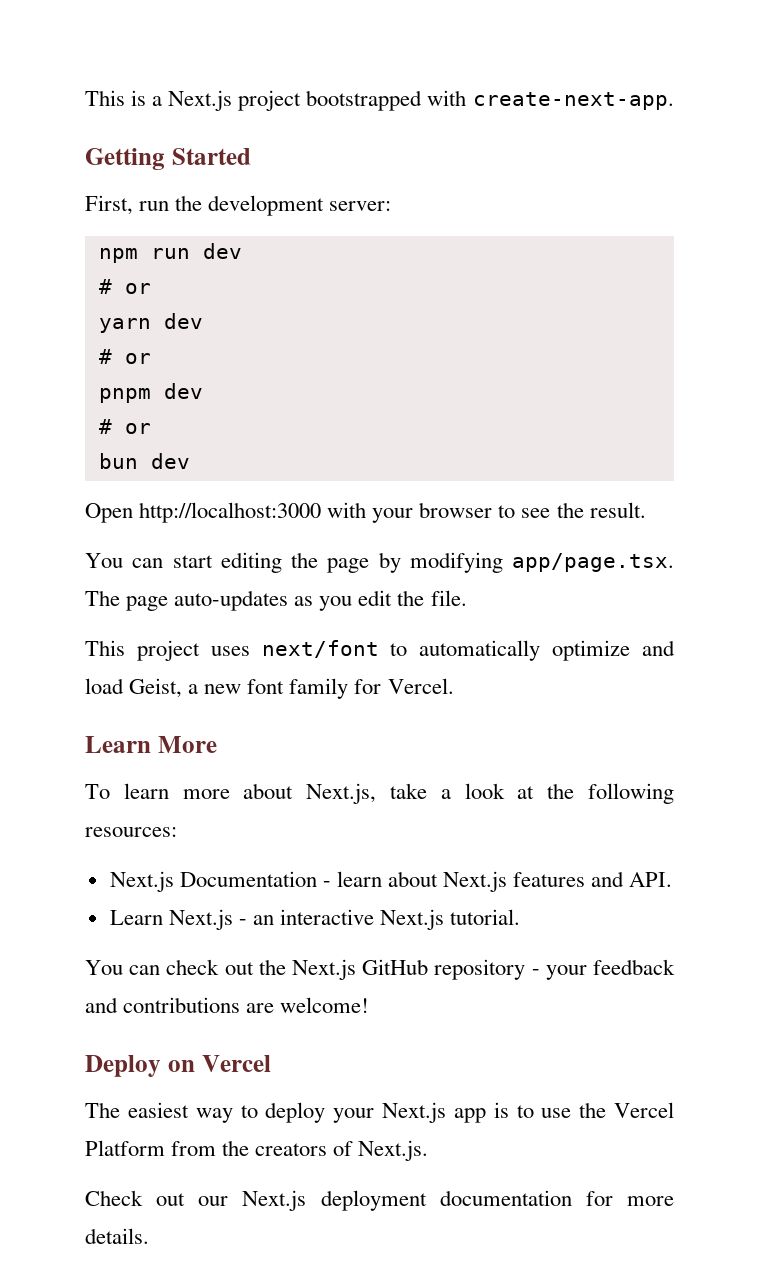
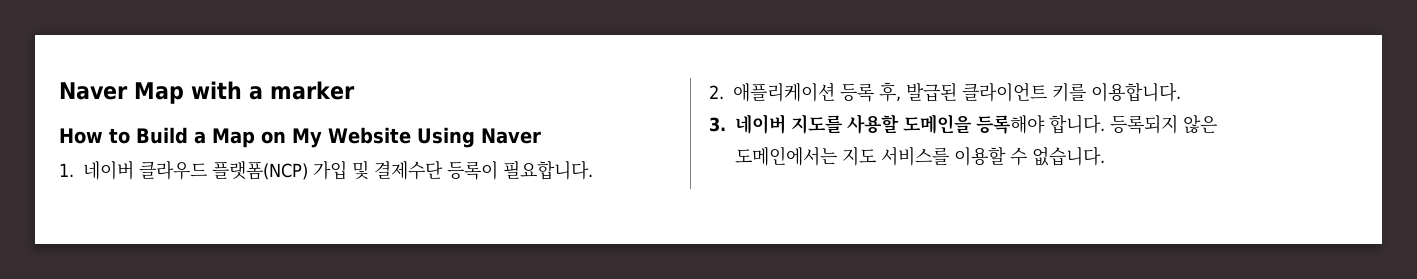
[85,90,674,111] [85,148,251,170] [85,195,392,216] [98,243,242,263] [98,279,151,294] [98,313,203,333] [98,349,151,364] [98,383,203,403] [98,419,151,434] [98,453,190,469] [85,502,646,523] [85,552,674,573] [85,590,467,611] [85,640,676,661] [85,678,454,699] [85,736,217,753] [85,783,675,804] [85,827,177,837] [109,871,673,892] [109,909,521,930] [85,959,675,980] [85,997,370,1013] [85,1055,271,1077] [85,1102,674,1123] [85,1140,429,1161] [85,1190,674,1211] [85,1228,149,1244] This is a Next.js project bootstrapped with create-next-app. // Getting Started // First, run the development server: // npm run dev // # or // yarn dev // # or // pnpm dev // # or // bun dev // Open http://localhost:3000 with your browser to see the result. // You can start editing the page by modifying app/page.tsx. The page auto-updates as you edit the file. // This project uses next/font to automatically optimize and load Geist, a new font family for Vercel. // Learn More // To learn more about Next.js, take a look at the following resources: // Next.js Documentation - learn about Next.js features and API. // Learn Next.js - an interactive Next.js tutorial. // You can check out the Next.js GitHub repository - your feedback and contributions are welcome! // Deploy on Vercel // The easiest way to deploy your Next.js app is to use the Vercel Platform from the creators of Next.js. // Check out our Next.js deployment documentation for more details. -> [59,81,355,104] [59,127,541,148] [59,160,593,180] [709,82,1181,102] [709,114,1217,134] [735,146,1105,166] Naver Map with a marker // How to Build a Map on My Website Using Naver // 1. 네이버 클라우드 플랫폼(NCP) 가입 및 결제수단 등록이 필요합니다. // 2. 애플리케이션 등록 후, 발급된 클라이언트 키를 이용합니다. // 3. 네이버 지도를 사용할 도메인을 등록해야 합니다. 등록되지 않은 도메인에서는 지도 서비스를 이용할 수 없습니다.

